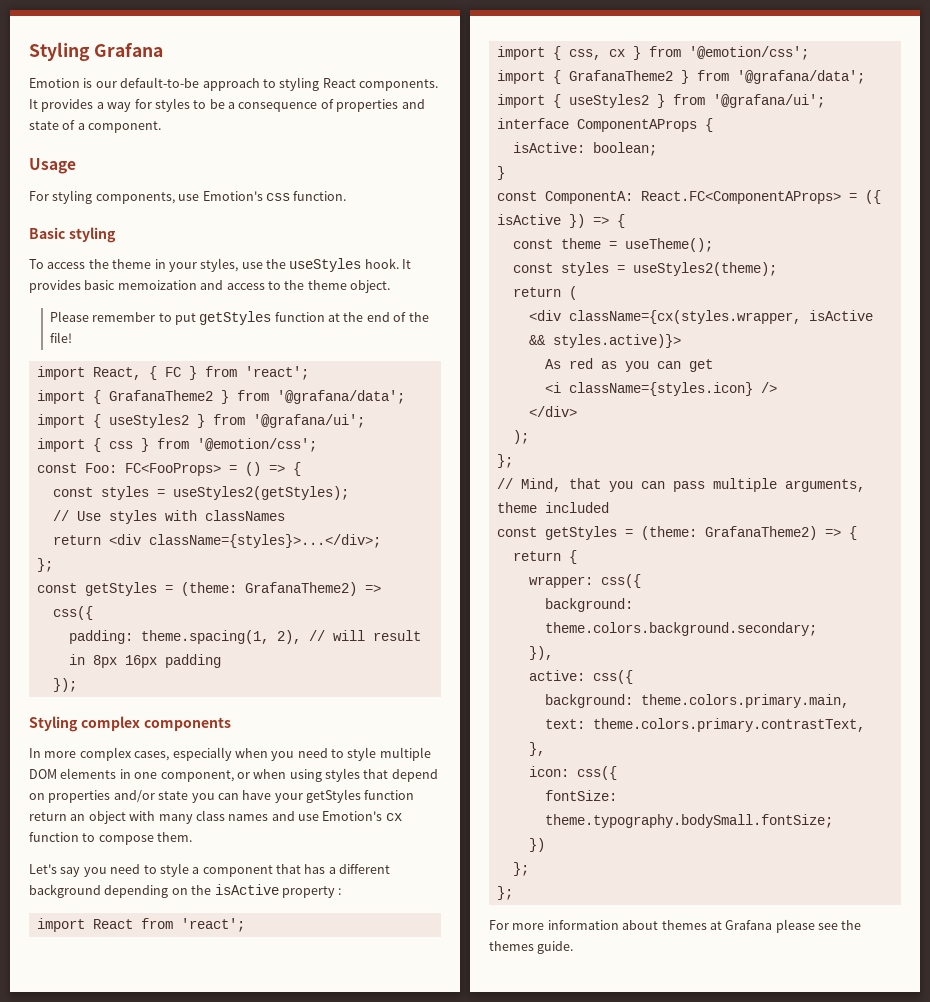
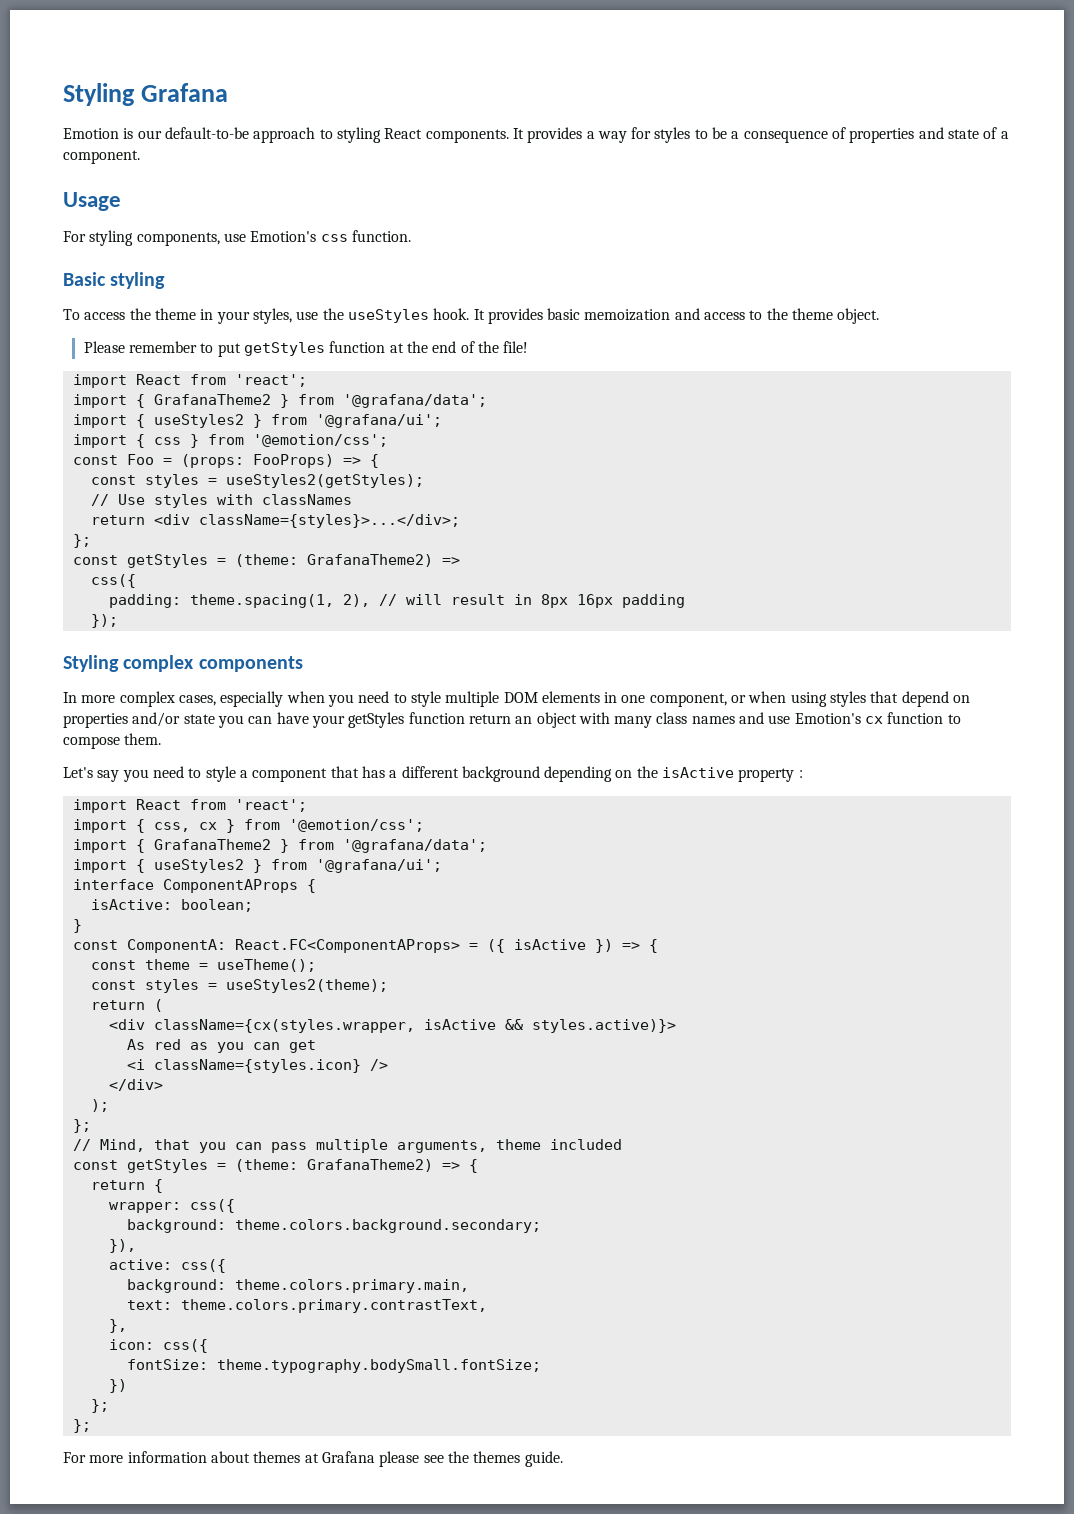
[92,366,197,380] React, { FC } -> [135,374,181,385] React
[84,462,261,476] Foo: FC<FooProps> = () -> [126,454,334,468] Foo = (props: FooProps)

